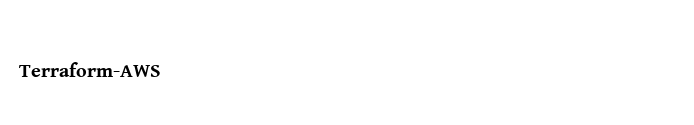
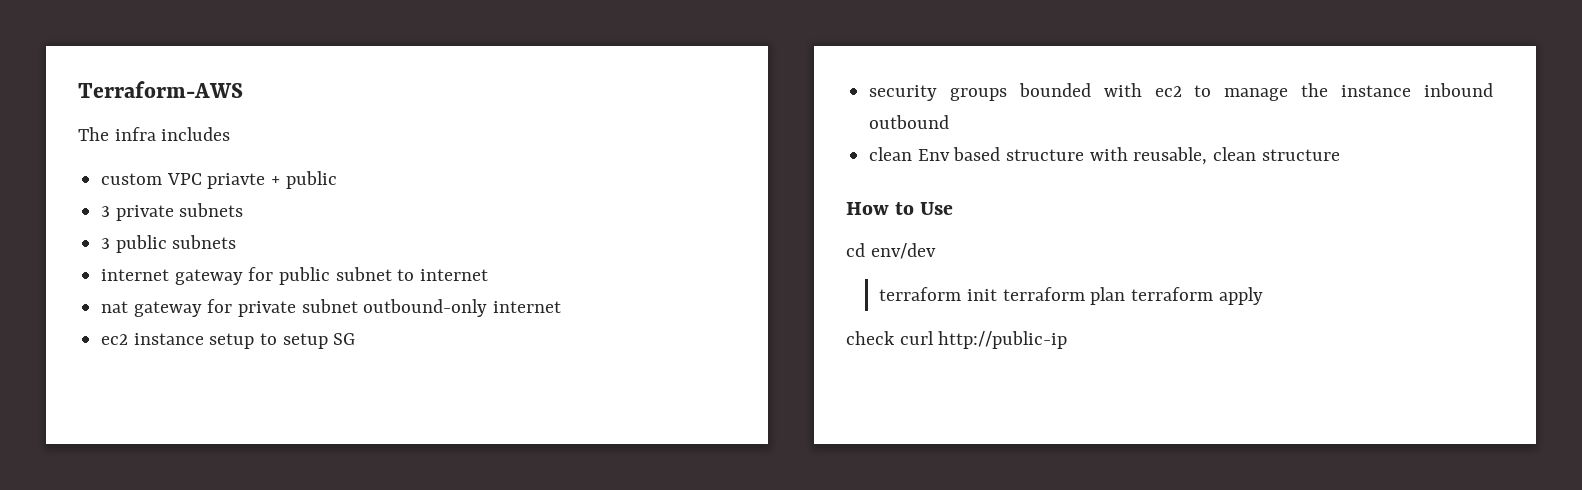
(161, 69) none -> [78,127,231,141] [101,171,337,189] [101,203,244,221] [101,235,237,253] [101,267,489,285] [101,299,562,317] [101,333,356,349] [869,83,1493,101] [869,115,950,129] [869,147,1340,165] [846,202,954,215] [846,243,936,259] [879,287,1263,305] [846,331,1068,349] // The infra includes // custom VPC priavte + public // 3 private subnets // 3 public subnets // internet gateway for public subnet to internet // nat gateway for private subnet outbound-only internet // ec2 instance setup to setup SG // security groups bounded with ec2 to manage the instance inbound outbound // clean Env based structure with reusable, clean structure // How to Use // cd env/dev // terraform init terraform plan terraform apply // check curl http://public-ip

